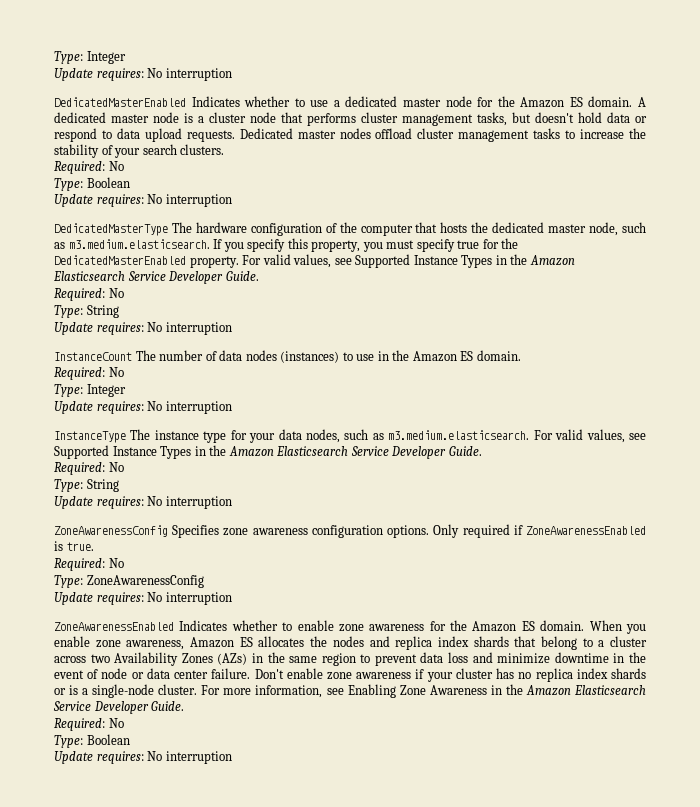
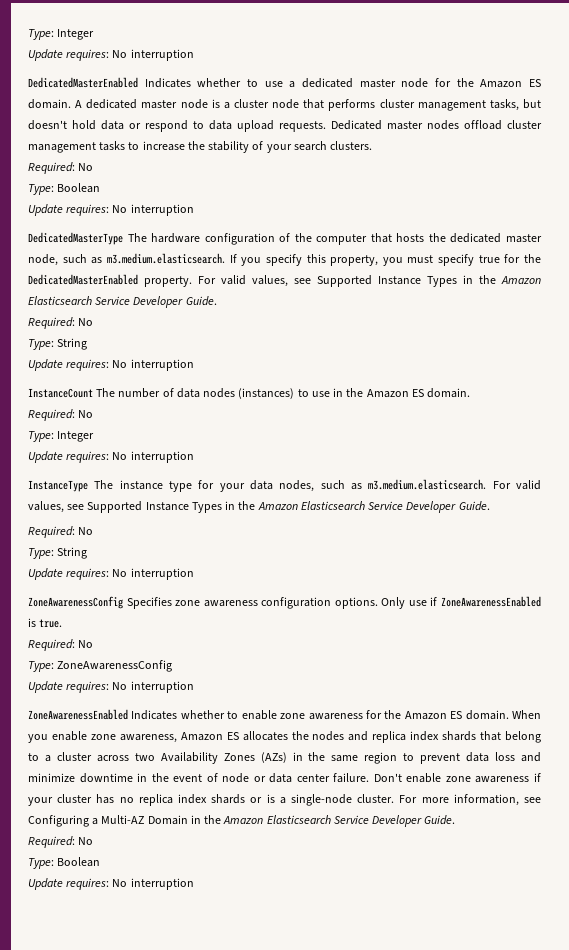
[462,524,510,538] required -> [408,600,427,606] use
[347,684,487,698] Enabling Zone Awareness -> [28,815,188,827] Configuring a Multi-AZ Domain

